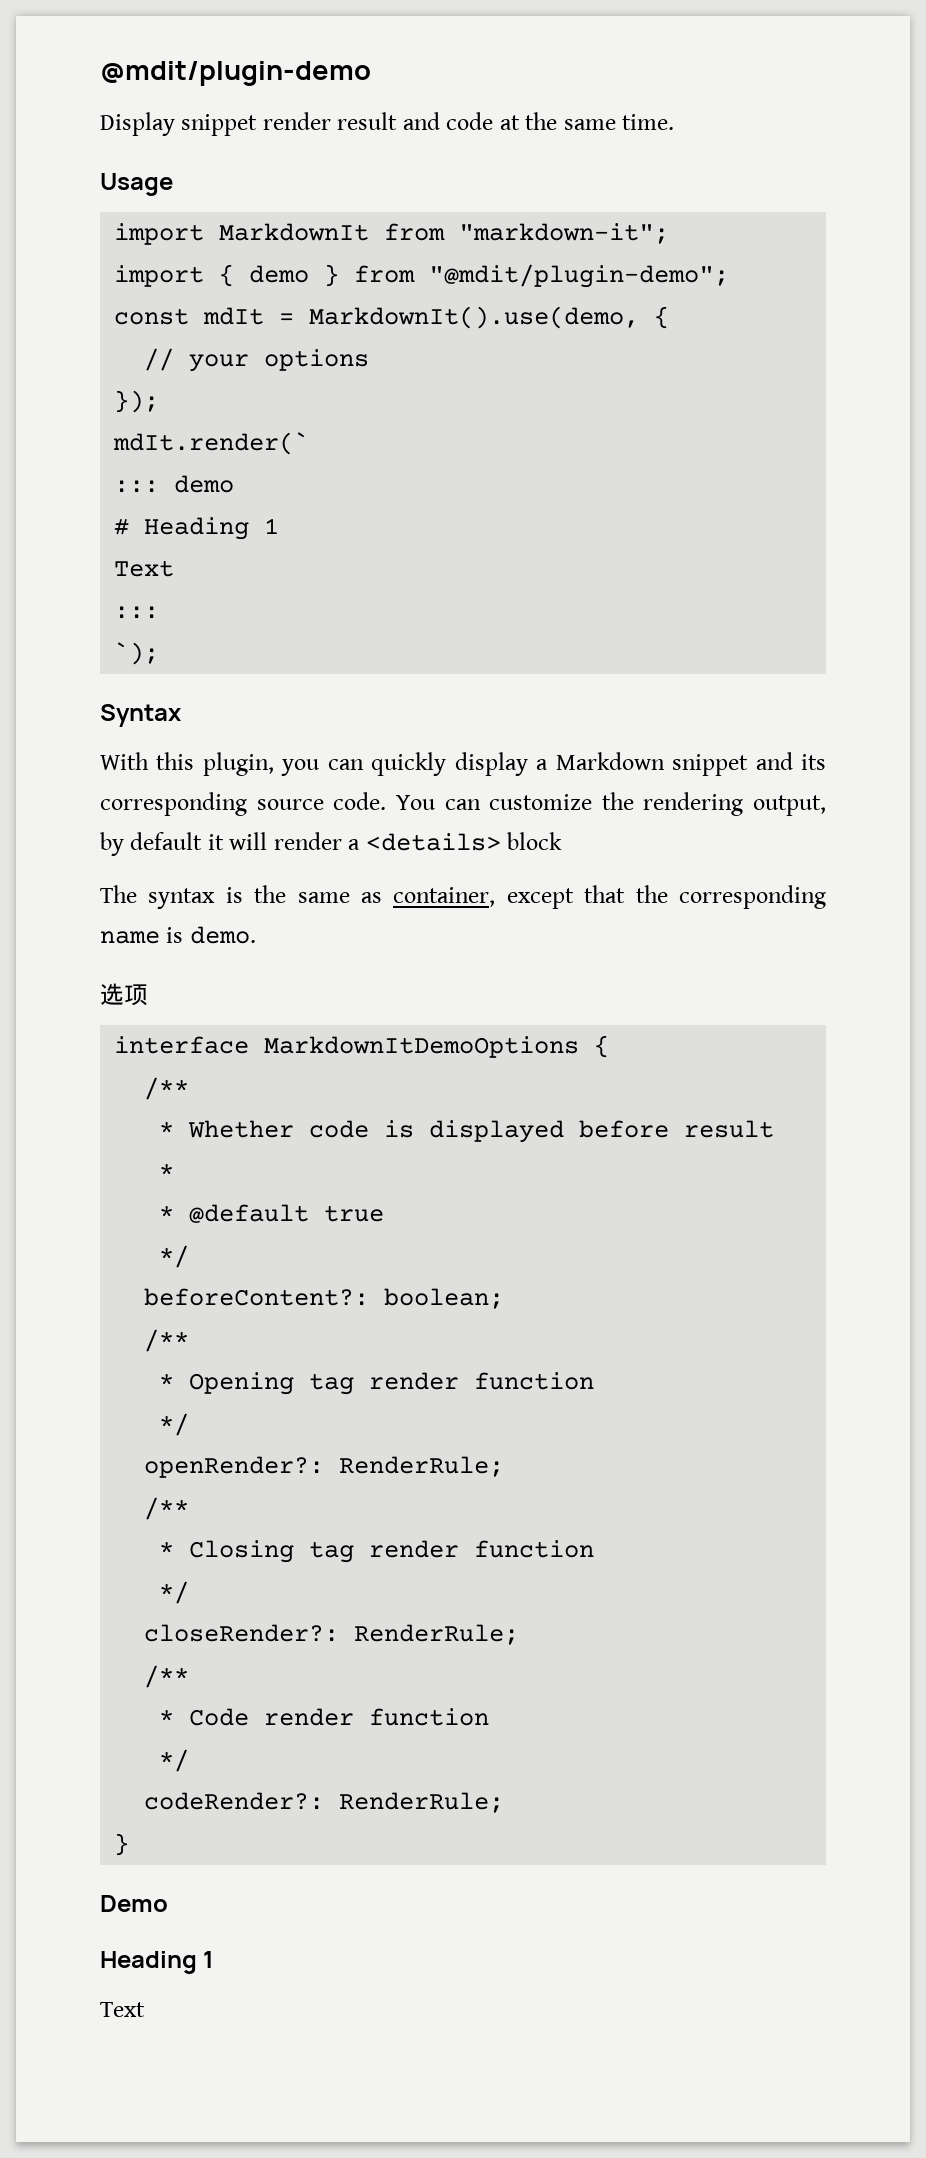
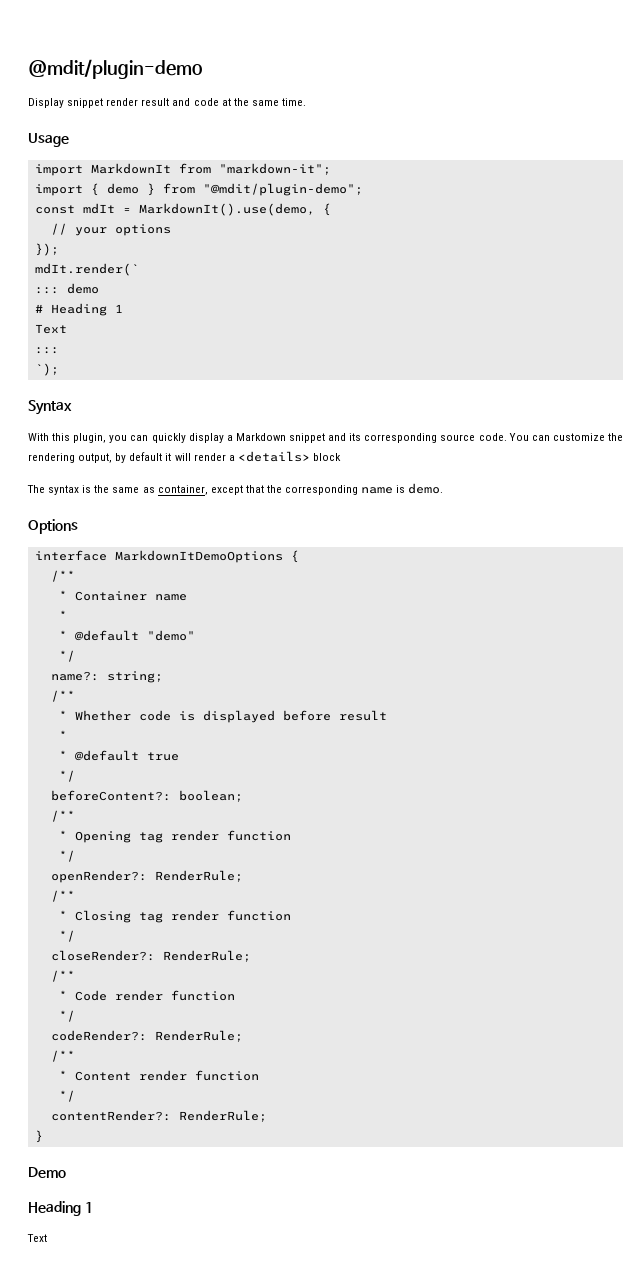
[100,983,148,1006] 选项 -> [28,519,78,534] Options
(190, 1088) none -> [58,590,187,601] [58,610,67,620] [58,630,195,641] [58,650,75,662] [50,671,163,683] [50,690,75,702] // * Container name // * // * @default "demo" // */ // name?: string; // /**
(505, 1802) none -> [50,1050,75,1062] [58,1070,259,1081] [58,1090,75,1102] [50,1110,267,1122] // /** // * Content render function // */ // contentRender?: RenderRule;

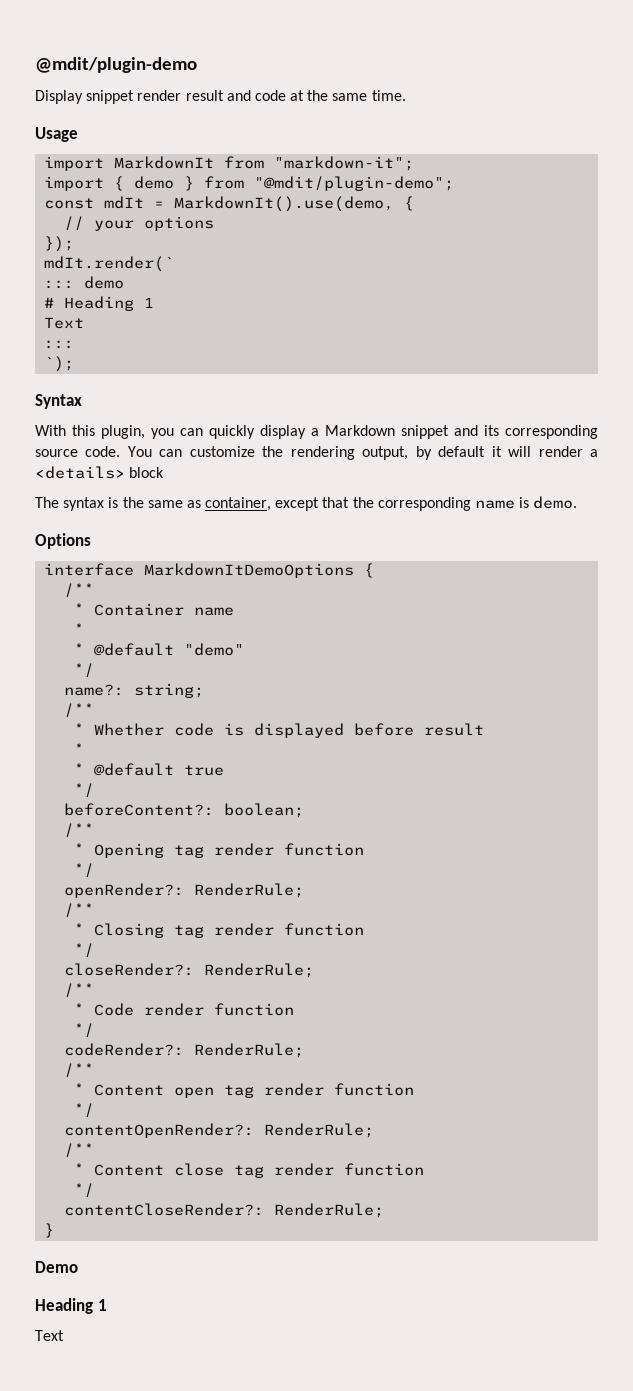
[138,1070,259,1081] [58,1090,75,1102] [50,1110,171,1121] render function // */ // contentRender?: -> [174,1083,415,1098] [74,1103,95,1118] [64,1123,375,1138] [64,1143,95,1158] [74,1163,425,1178] [74,1183,95,1198] [64,1203,265,1216] open tag render function // */ // contentOpenRender?: RenderRule; // /** // * Content close tag render function // */ // contentCloseRender?:

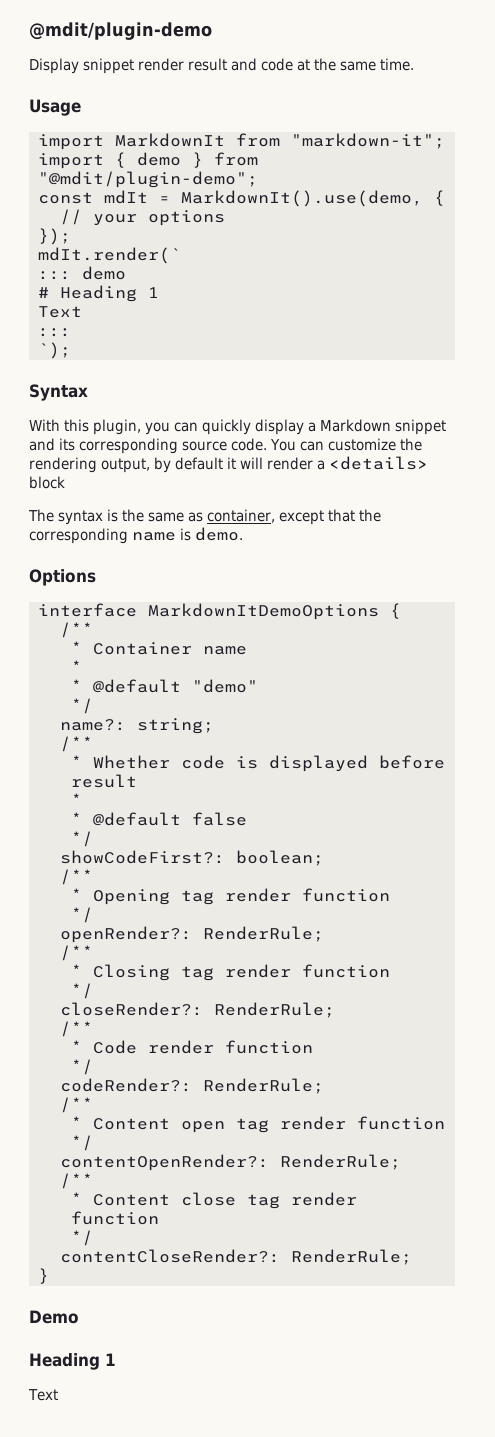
[184,765,225,776] [74,783,95,798] [64,803,215,816] true // */ // beforeContent?: -> [192,812,247,826] [71,831,93,847] [60,850,225,864] false // */ // showCodeFirst?:

